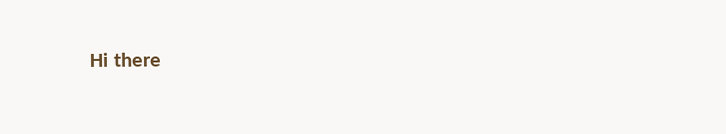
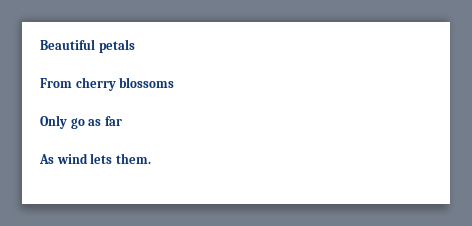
[89,52,161,67] Hi there -> [40,39,135,53] [40,77,175,91] [40,115,122,129] [39,153,151,164] Beautiful petals // From cherry blossoms // Only go as far // As wind lets them.

